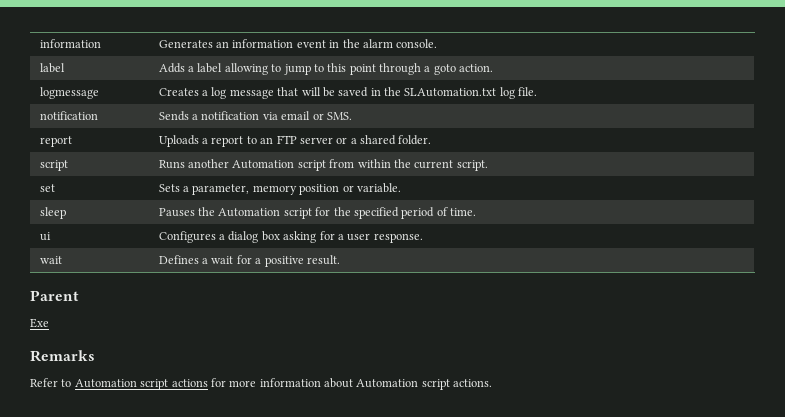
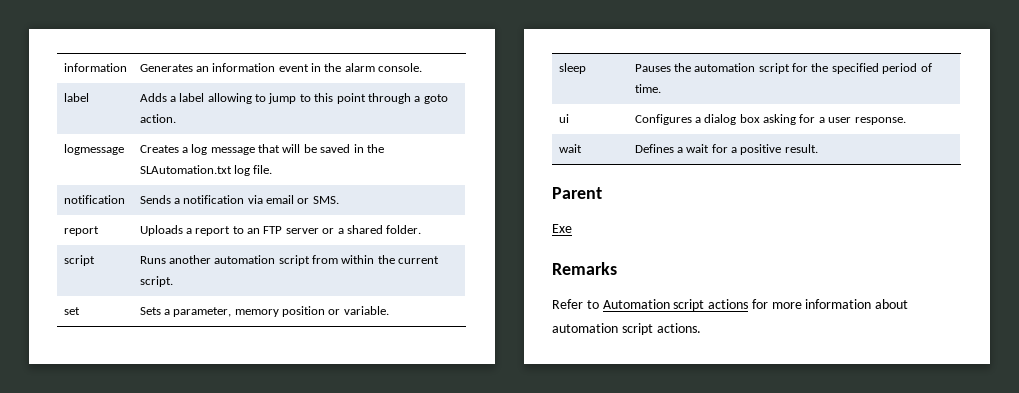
[232,160,295,169] Automation -> [214,255,276,264] automation
[218,208,281,217] Automation -> [694,63,756,72] automation
[356,379,419,388] Automation -> [552,323,618,333] automation

